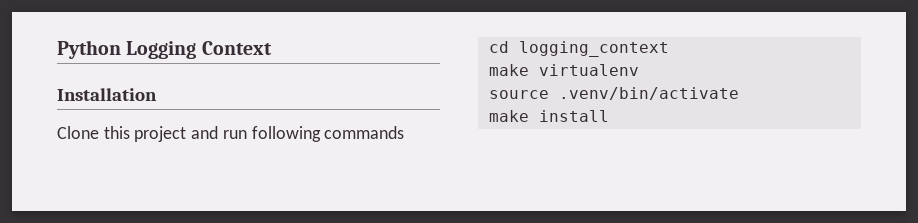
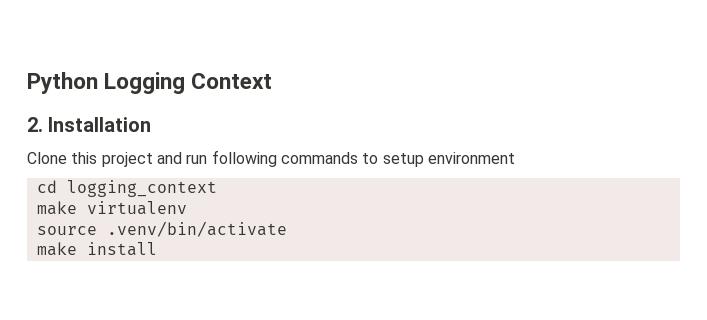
(272, 48) none -> [27,117,43,132] 2.
(405, 132) none -> [362,152,515,167] to setup environment

